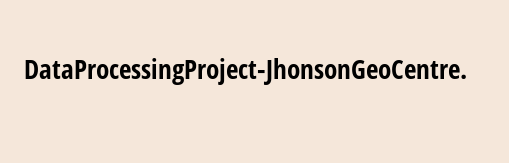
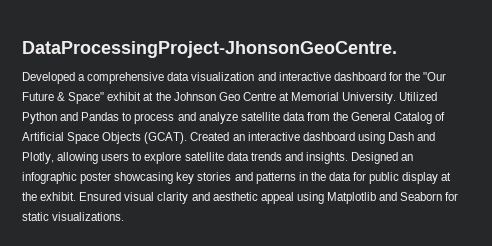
(467, 71) none -> [22,72,447,84] [22,92,438,104] [22,112,446,124] [22,132,436,144] [22,152,414,164] [22,172,452,184] [22,192,459,204] [22,212,125,221] // Developed a comprehensive data visualization and interactive dashboard for the "Our Future & Space" exhibit at the Johnson Geo Centre at Memorial University. Utilized Python and Pandas to process and analyze satellite data from the General Catalog of Artificial Space Objects (GCAT). Created an interactive dashboard using Dash and Plotly, allowing users to explore satellite data trends and insights. Designed an infographic poster showcasing key stories and patterns in the data for public display at the exhibit. Ensured visual clarity and aesthetic appeal using Matplotlib and Seaborn for static visualizations.

